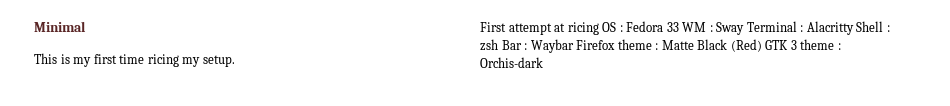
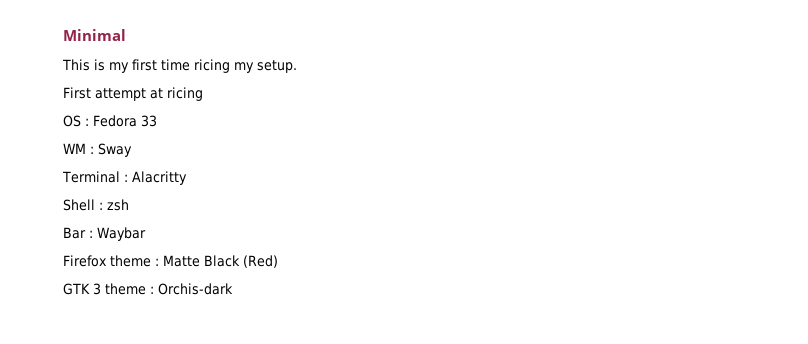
(599, 28) none -> (203, 94) //
(679, 27) none -> (157, 121) //
(745, 28) none -> (132, 150) //
(854, 28) none -> (187, 178) //
(498, 45) none -> (129, 205) //
(574, 46) none -> (146, 234) //
(762, 45) none -> (278, 261) //

